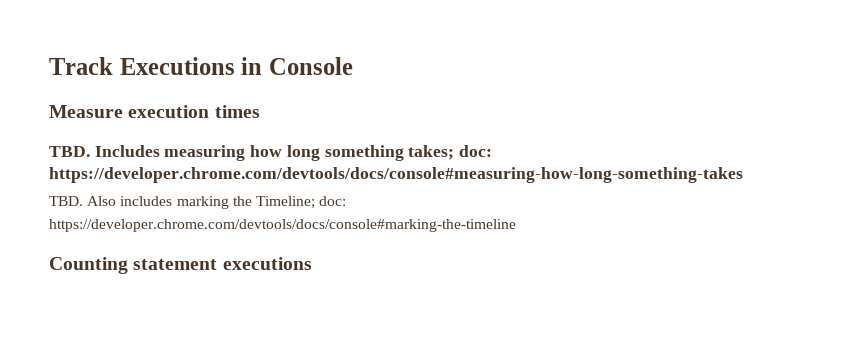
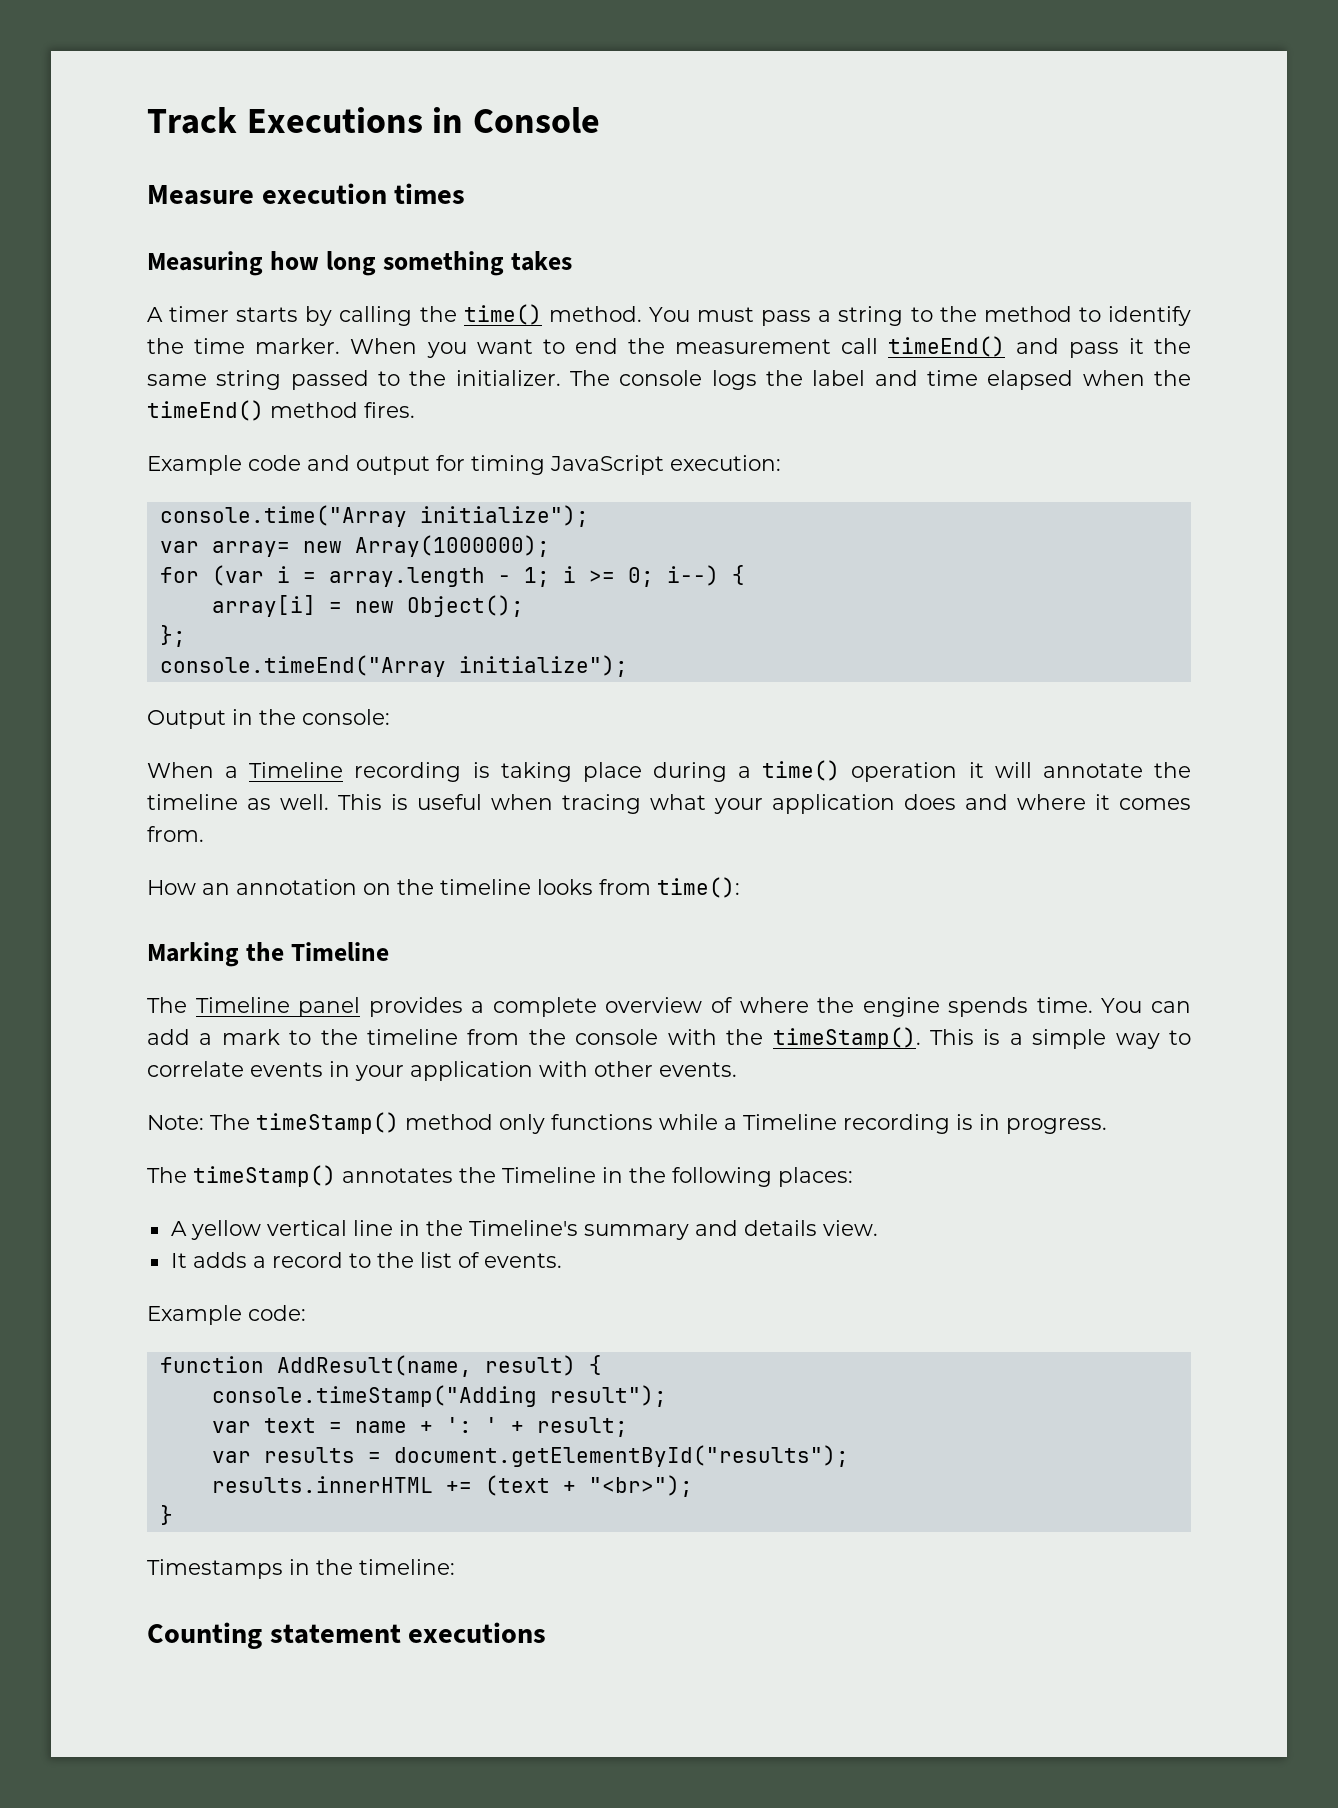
[49,145,493,161] [49,167,743,183] [49,196,347,209] [49,219,516,232] TBD. Includes measuring how long something takes; doc: https://developer.chrome.com/devtools/docs/console#measuring-how-long-something-takes // TBD. Also includes marking the Timeline; doc: https://developer.chrome.com/devtools/docs/console#marking-the-timeline -> [147,251,572,276] [147,304,1191,326] [147,336,1191,358] [147,370,1192,390] [147,400,415,421] [147,455,781,475] [159,505,589,527] [159,535,550,557] [159,565,745,587] [211,595,524,617] [159,625,186,647] [159,655,628,677] [147,709,390,729] [147,760,1191,782] [147,794,1191,814] [147,826,204,842] [147,877,740,898] [147,942,389,967] [147,997,1191,1017] [147,1027,1191,1049] [147,1061,737,1081] [147,1112,1107,1134] [147,1165,853,1187] [170,1220,878,1240] [170,1252,562,1268] [147,1305,306,1325] [159,1355,602,1377] [211,1385,667,1407] [211,1417,628,1437] [211,1445,849,1467] [211,1475,693,1497] [159,1505,173,1525] [147,1559,455,1579] Measuring how long something takes // A timer starts by calling the time() method. You must pass a string to the method to identify the time marker. When you want to end the measurement call timeEnd() and pass it the same string passed to the initializer. The console logs the label and time elapsed when the timeEnd() method fires. // Example code and output for timing JavaScript execution: // console.time("Array initialize"); // var array= new Array(1000000); // for (var i = array.length - 1; i >= 0; i--) { // array[i] = new Object(); // }; // console.timeEnd("Array initialize"); // Output in the console: // When a Timeline recording is taking place during a time() operation it will annotate the timeline as well. This is useful when tracing what your application does and where it comes from. // How an annotation on the timeline looks from time(): // Marking the Timeline // The Timeline panel provides a complete overview of where the engine spends time. You can add a mark to the timeline from the console with the timeStamp(). This is a simple way to correlate events in your application with other events. // Note: The timeStamp() method only functions while a Timeline recording is in progress. // The timeStamp() annotates the Timeline in the following places: // A yellow vertical line in the Timeline's summary and details view. // It adds a record to the list of events. // Example code: // function AddResult(name, result) { // console.timeStamp("Adding result"); // var text = name + ': ' + result; // var results = document.getElementById("results"); // results.innerHTML += (text + "<br>"); // } // Timestamps in the timeline:

